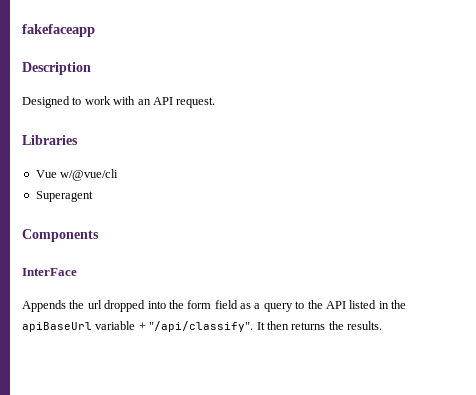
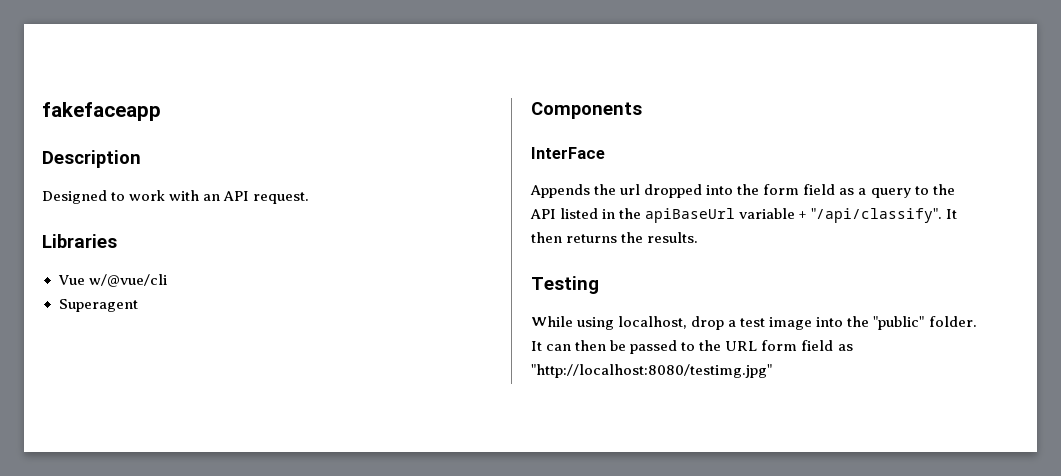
(382, 325) none -> [531,276,599,294] [531,316,977,330] [531,340,853,354] [531,364,772,378] // Testing // While using localhost, drop a test image into the "public" folder. It can then be passed to the URL form field as "http://localhost:8080/testimg.jpg"

